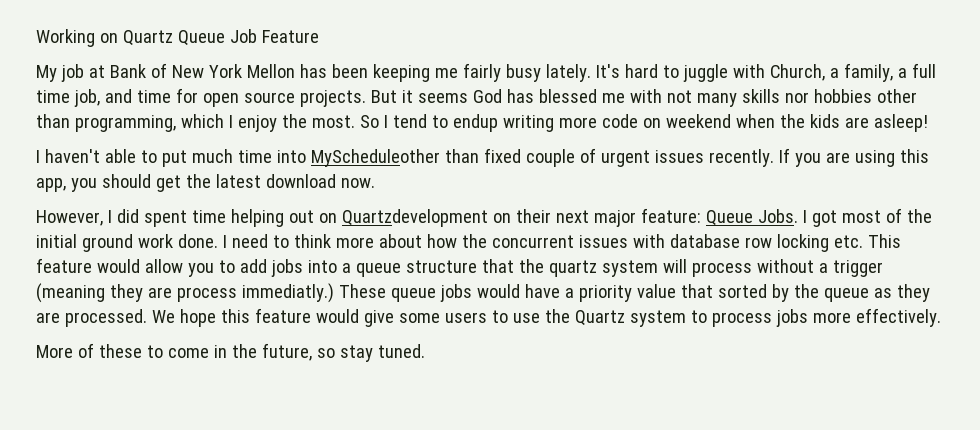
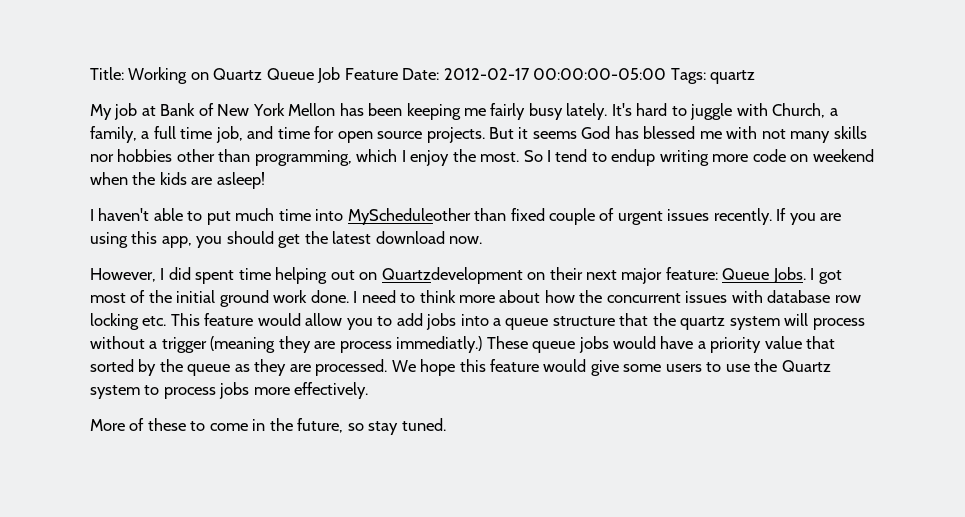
(36, 38) none -> [90,67,124,80] Title:
(319, 36) none -> [402,68,755,84] Date: 2012-02-17 00:00:00-05:00 Tags: quartz

